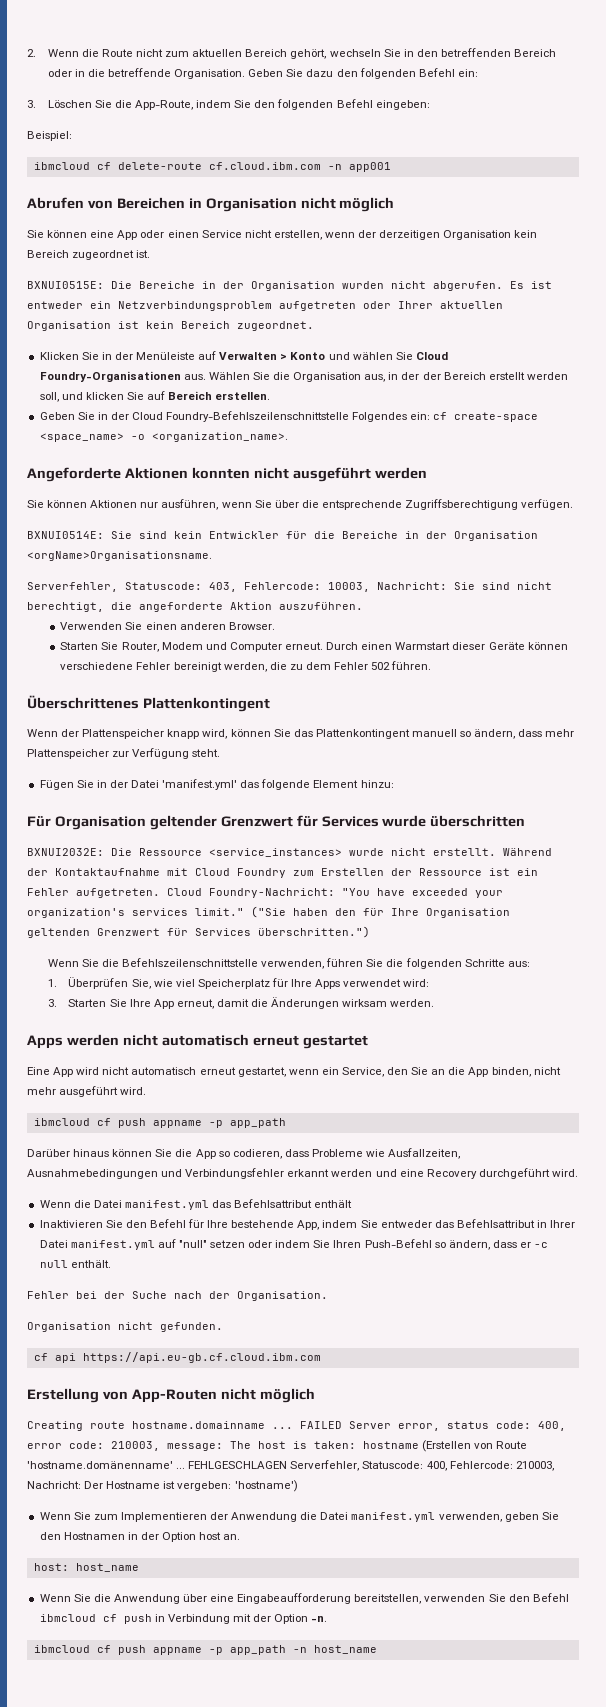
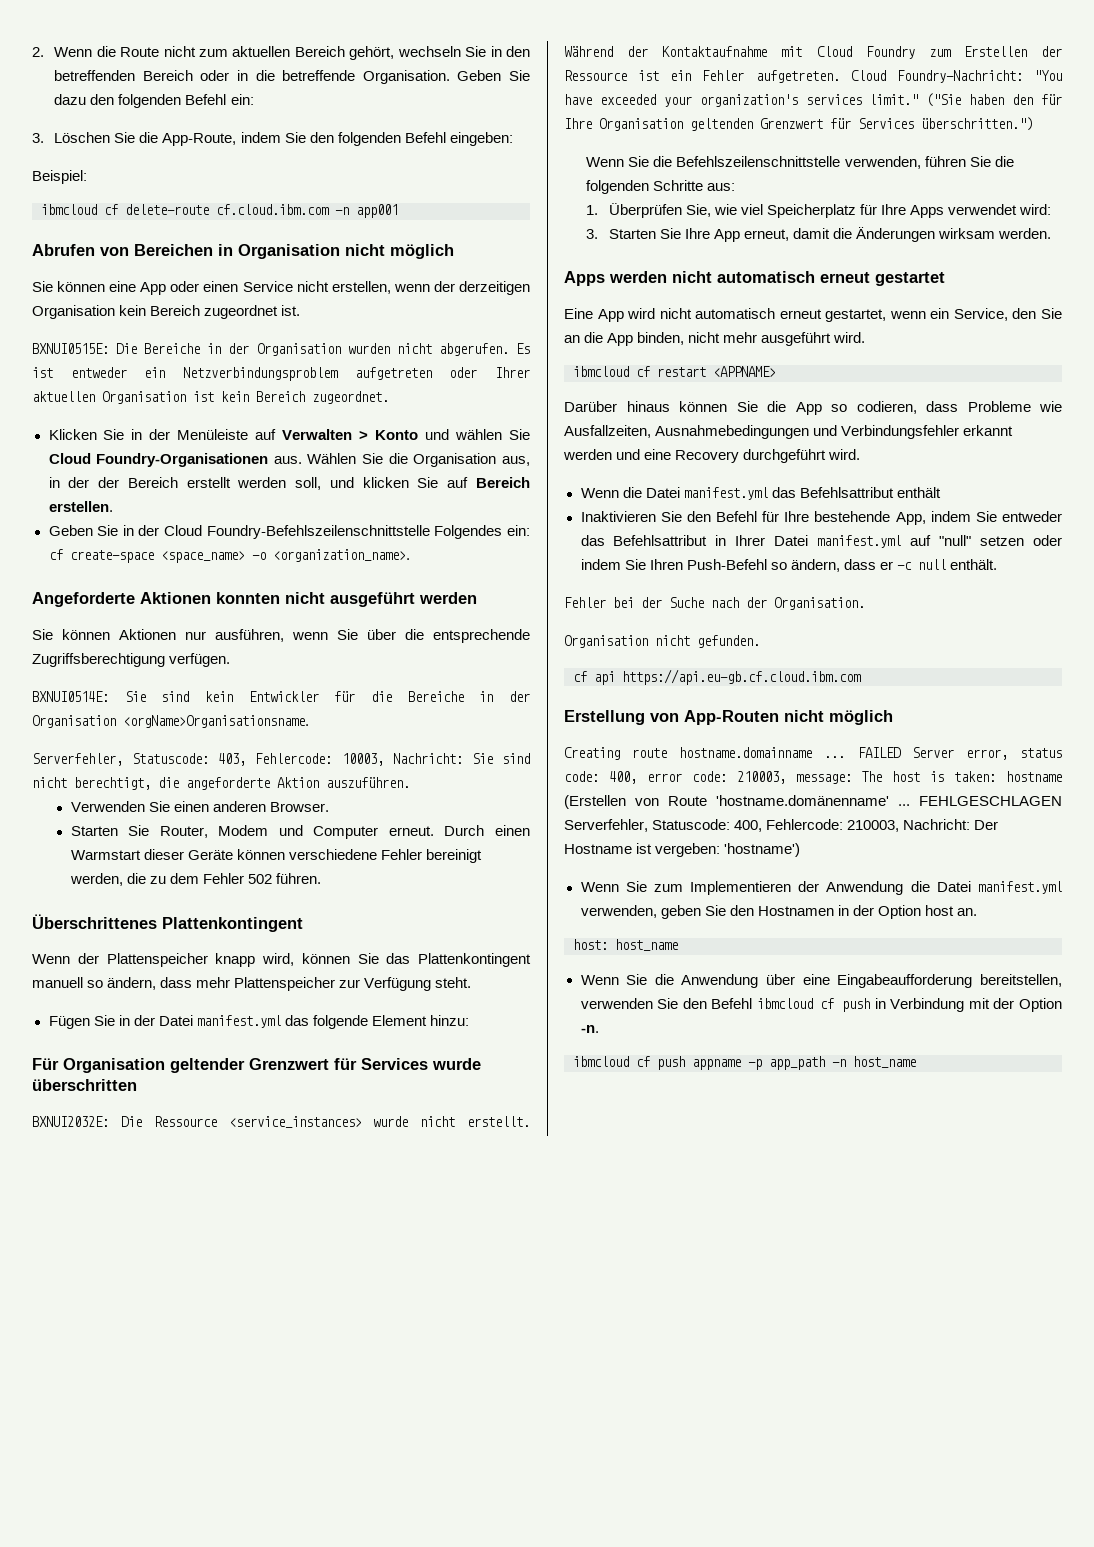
[162,779,238,790] 'manifest.yml' -> [196,1015,281,1028] manifest.yml
[117,1118,286,1128] push appname -p app_path -> [657,366,776,377] restart <APPNAME>

